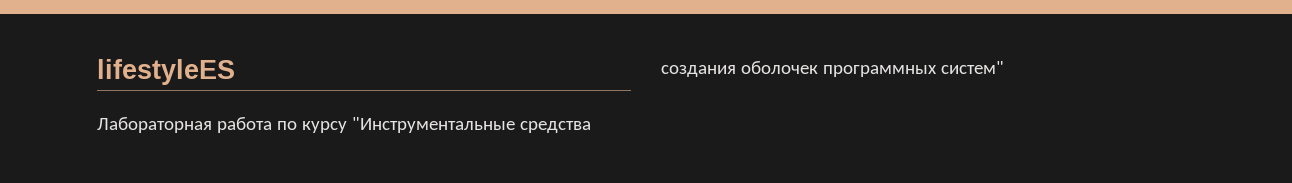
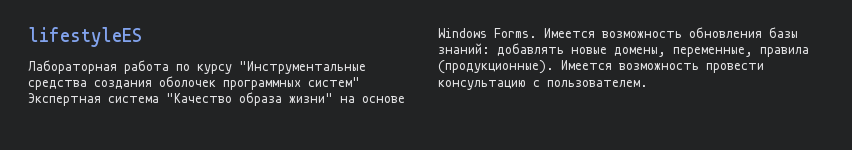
(1004, 67) none -> [28,92,405,106] [438,27,798,39] [438,43,809,57] [438,60,764,74] [438,80,648,90] Экспертная система "Качество образа жизни" на основе Windows Forms. Имеется возможность обновления базы знаний: добавлять новые домены, переменные, правила (продукционные). Имеется возможность провести консультацию с пользователем.

